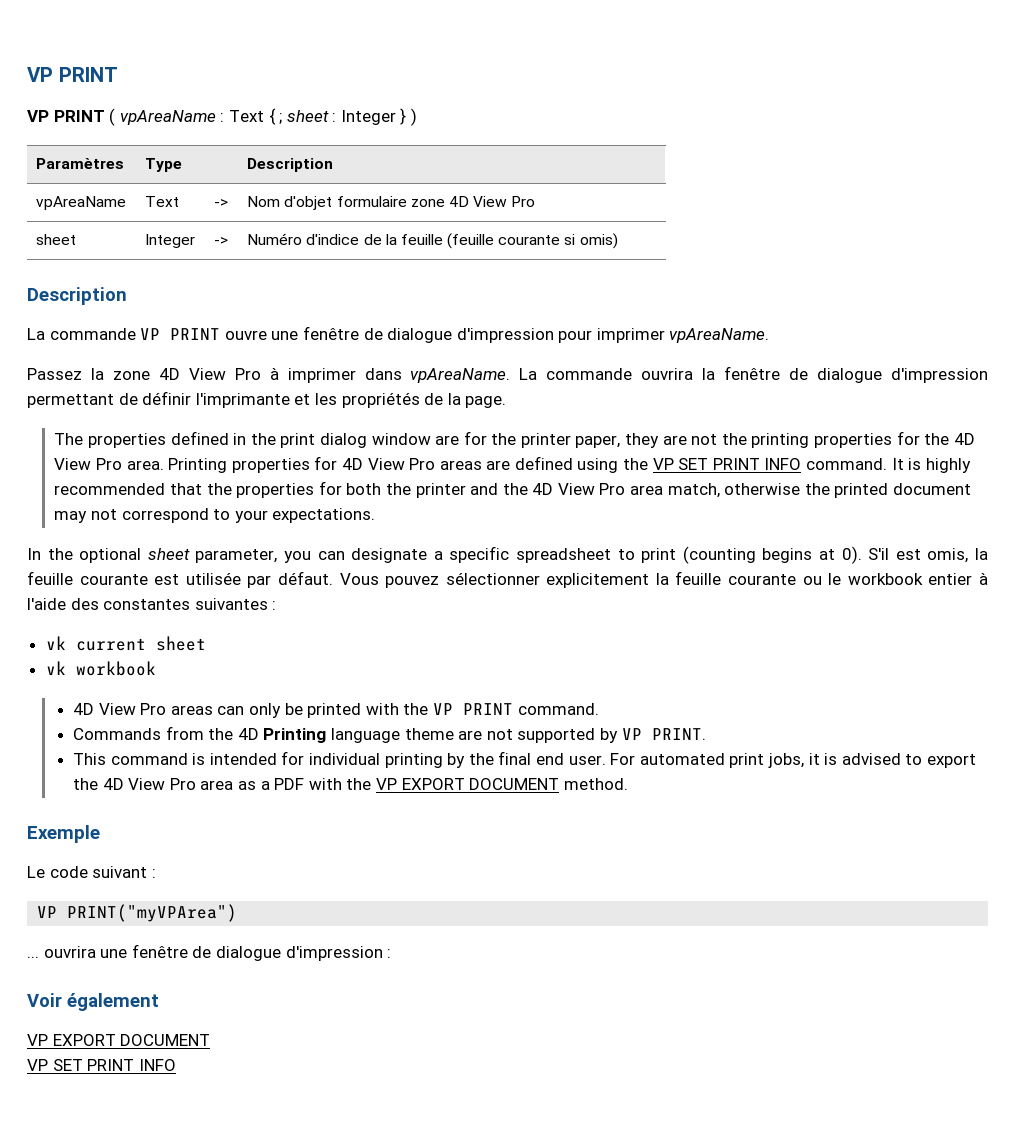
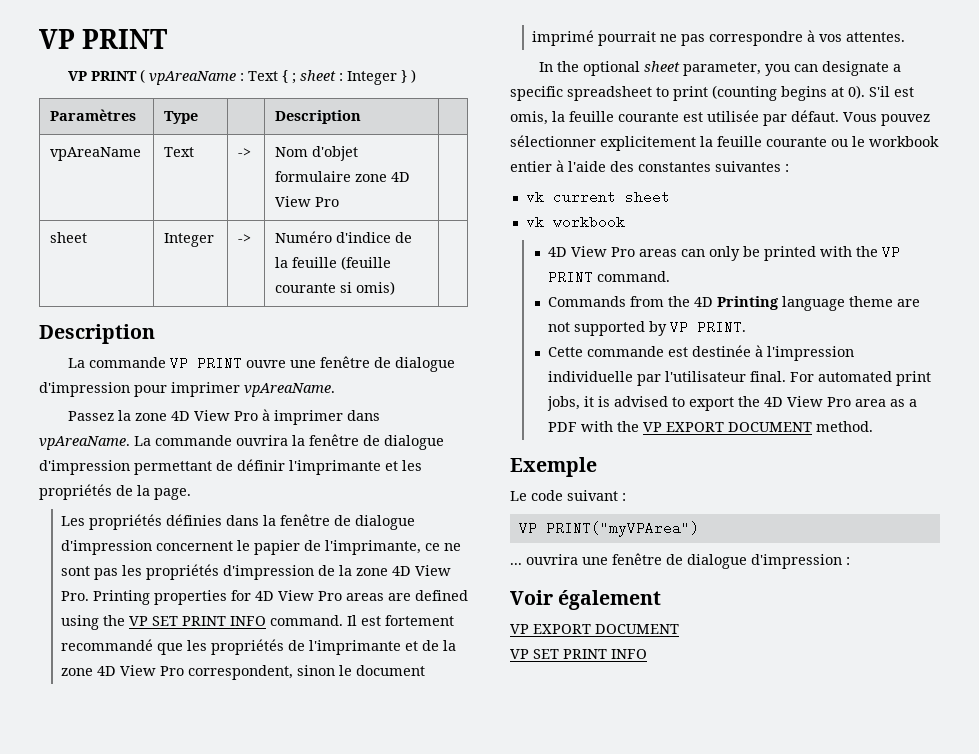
[54,431,975,448] [54,458,164,470] The properties defined in the print dialog window are for the printer paper, they are not the printing properties for the 4D View Pro area. -> [61,514,416,530] [61,540,462,555] [61,564,452,580] [61,591,90,601] Les propriétés définies dans la fenêtre de dialogue d'impression concernent le papier de l'imprimante, ce ne sont pas les propriétés d'impression de la zone 4D View Pro.
[891,458,971,473] [54,481,971,498] [54,508,376,523] It is highly recommended that the properties for both the printer and the 4D View Pro area match, otherwise the printed document may not correspond to your expectations. -> [347,615,455,626] [61,639,457,655] [61,665,426,680] [532,30,906,46] Il est fortement recommandé que les propriétés de l'imprimante et de la zone 4D View Pro correspondent, sinon le document imprimé pourrait ne pas correspondre à vos attentes.
[73,751,606,768] This command is intended for individual printing by the final end user. -> [548,345,855,361] [548,371,787,386] Cette commande est destinée à l'impression individuelle par l'utilisateur final.

